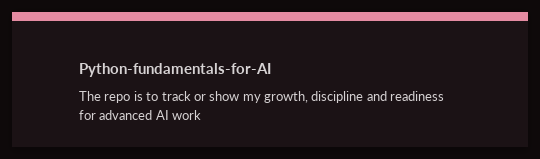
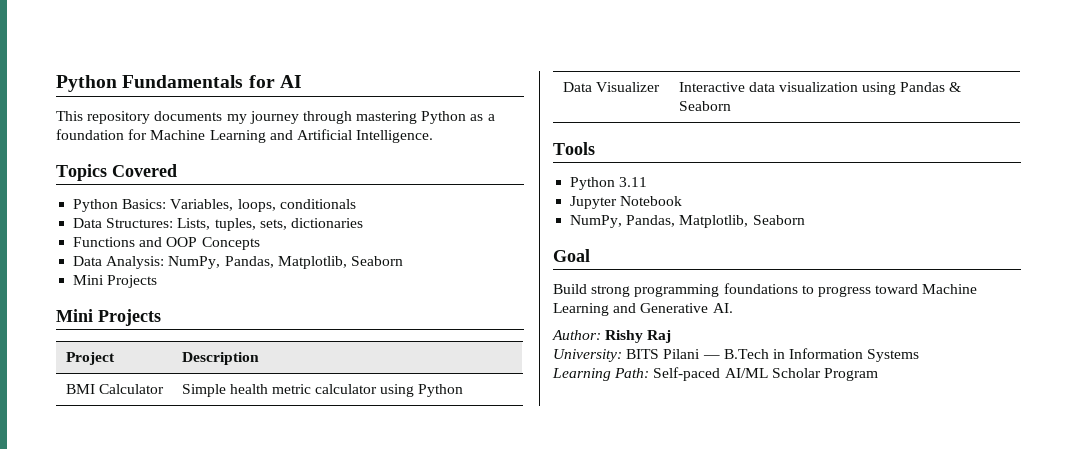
[79,63,271,77] [79,91,445,103] [79,110,202,120] Python-fundamentals-for-AI // The repo is to track or show my growth, discipline and readiness for advanced AI work -> [56,75,302,92] [56,111,495,124] [56,129,434,143] [56,164,177,181] [73,199,356,212] [73,218,363,231] [73,237,260,250] [73,256,403,269] [73,275,158,288] [56,309,161,326] [65,352,115,365] [181,352,259,365] [65,384,164,394] [181,384,464,397] [562,82,660,92] [678,82,962,95] [678,101,731,111] [553,142,595,155] [570,177,648,190] [570,196,683,209] [570,215,805,228] [553,249,590,262] [553,283,978,297] [553,303,733,316] [552,330,672,343] [553,348,920,362] [552,367,878,381] Python Fundamentals for AI // This repository documents my journey through mastering Python as a foundation for Machine Learning and Artificial Intelligence. // Topics Covered // Python Basics: Variables, loops, conditionals // Data Structures: Lists, tuples, sets, dictionaries // Functions and OOP Concepts // Data Analysis: NumPy, Pandas, Matplotlib, Seaborn // Mini Projects // Mini Projects // Project | Description // BMI Calculator | Simple health metric calculator using Python // Data Visualizer | Interactive data visualization using Pandas & Seaborn // Tools // Python 3.11 // Jupyter Notebook // NumPy, Pandas, Matplotlib, Seaborn // Goal // Build strong programming foundations to progress toward Machine Learning and Generative AI. // Author: Rishy Raj // University: BITS Pilani — B.Tech in Information Systems // Learning Path: Self-paced AI/ML Scholar Program

